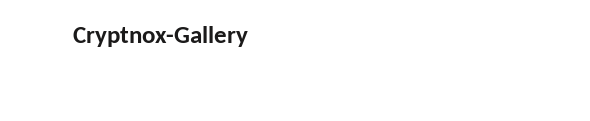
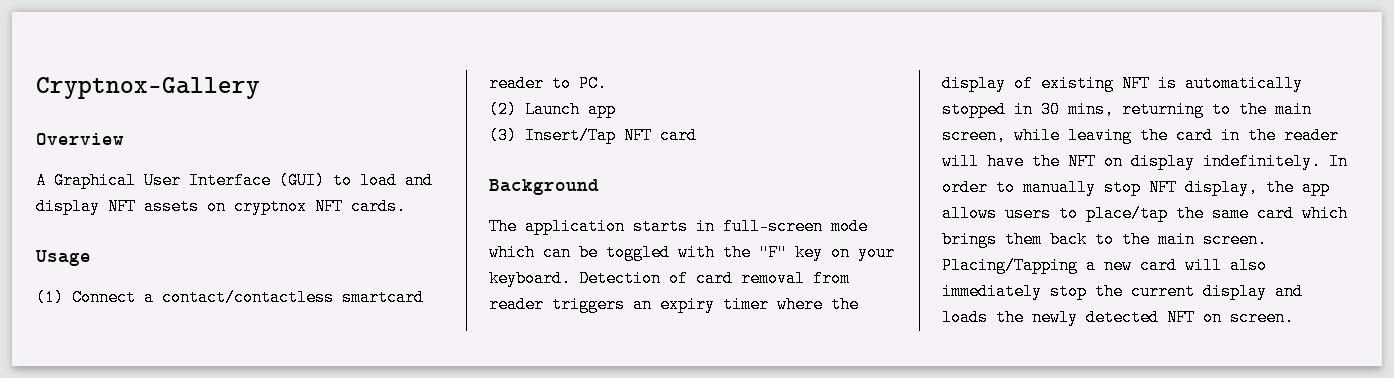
(248, 36) none -> [36,133,124,145] [36,172,433,189] [36,198,406,215] [35,250,91,266] [36,289,424,306] [489,75,607,92] [489,101,616,118] [489,127,697,144] [489,179,599,195] [489,218,868,235] [489,244,895,261] [489,270,850,287] [489,296,859,313] [942,75,1303,92] [942,101,1312,118] [942,127,1339,144] [942,153,1348,170] [942,179,1330,196] [942,205,1348,222] [942,231,1267,248] [942,257,1267,274] [942,283,1303,300] [942,309,1294,326] // Overview // A Graphical User Interface (GUI) to load and display NFT assets on cryptnox NFT cards. // Usage // (1) Connect a contact/contactless smartcard reader to PC. // (2) Launch app // (3) Insert/Tap NFT card // Background // The application starts in full-screen mode which can be toggled with the "F" key on your keyboard. Detection of card removal from reader triggers an expiry timer where the display of existing NFT is automatically stopped in 30 mins, returning to the main screen, while leaving the card in the reader will have the NFT on display indefinitely. In order to manually stop NFT display, the app allows users to place/tap the same card which brings them back to the main screen. Placing/Tapping a new card will also immediately stop the current display and loads the newly detected NFT on screen.

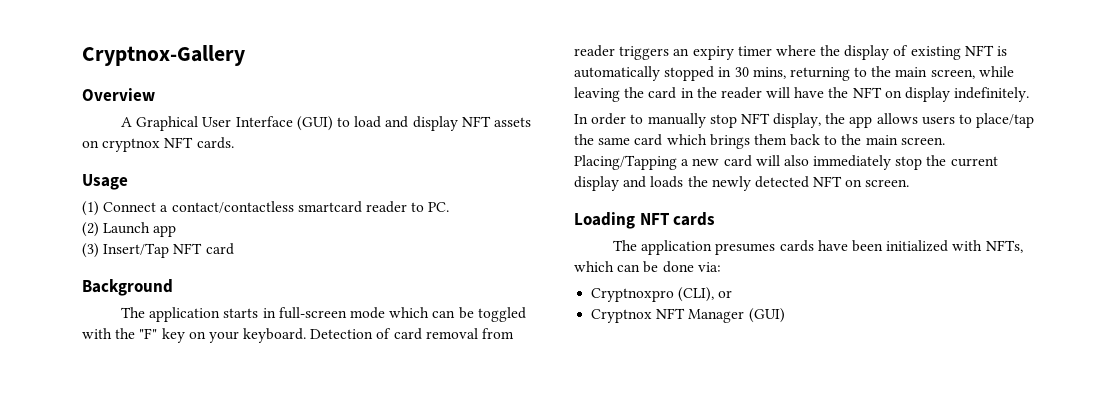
(1321, 161) none -> (1030, 94) //
(1294, 317) none -> [574,212,716,229] [613,240,1023,255] [574,261,721,273] [591,287,733,302] [591,308,785,323] // Loading NFT cards // The application presumes cards have been initialized with NFTs, which can be done via: // Cryptnoxpro (CLI), or // Cryptnox NFT Manager (GUI)

